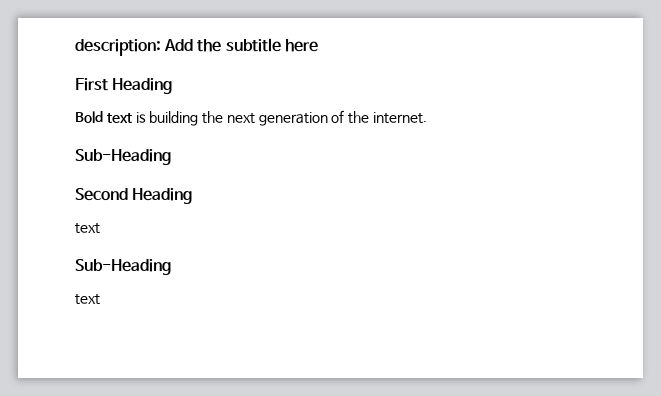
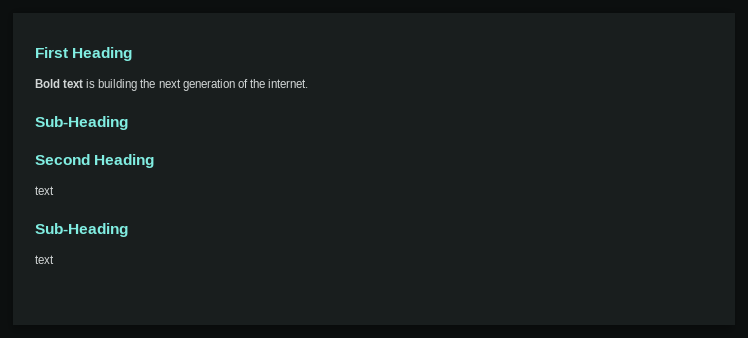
[75,38,318,56] description: Add the subtitle here // -> (35, 52) none

